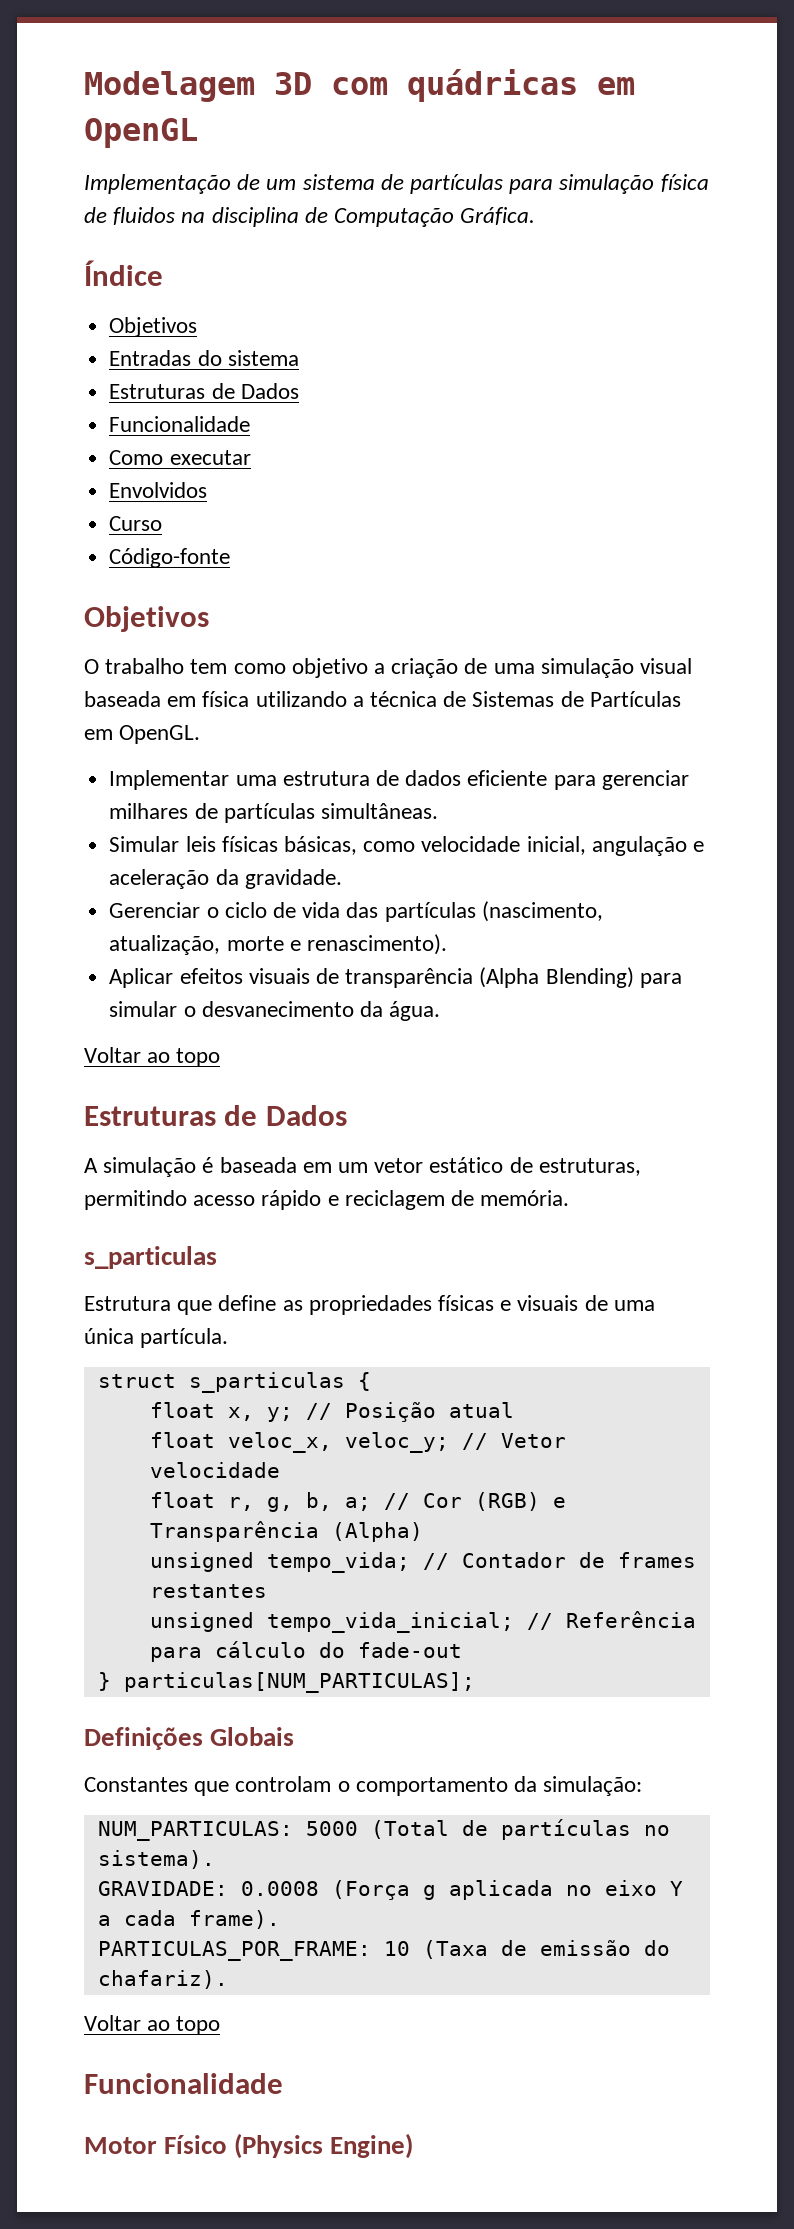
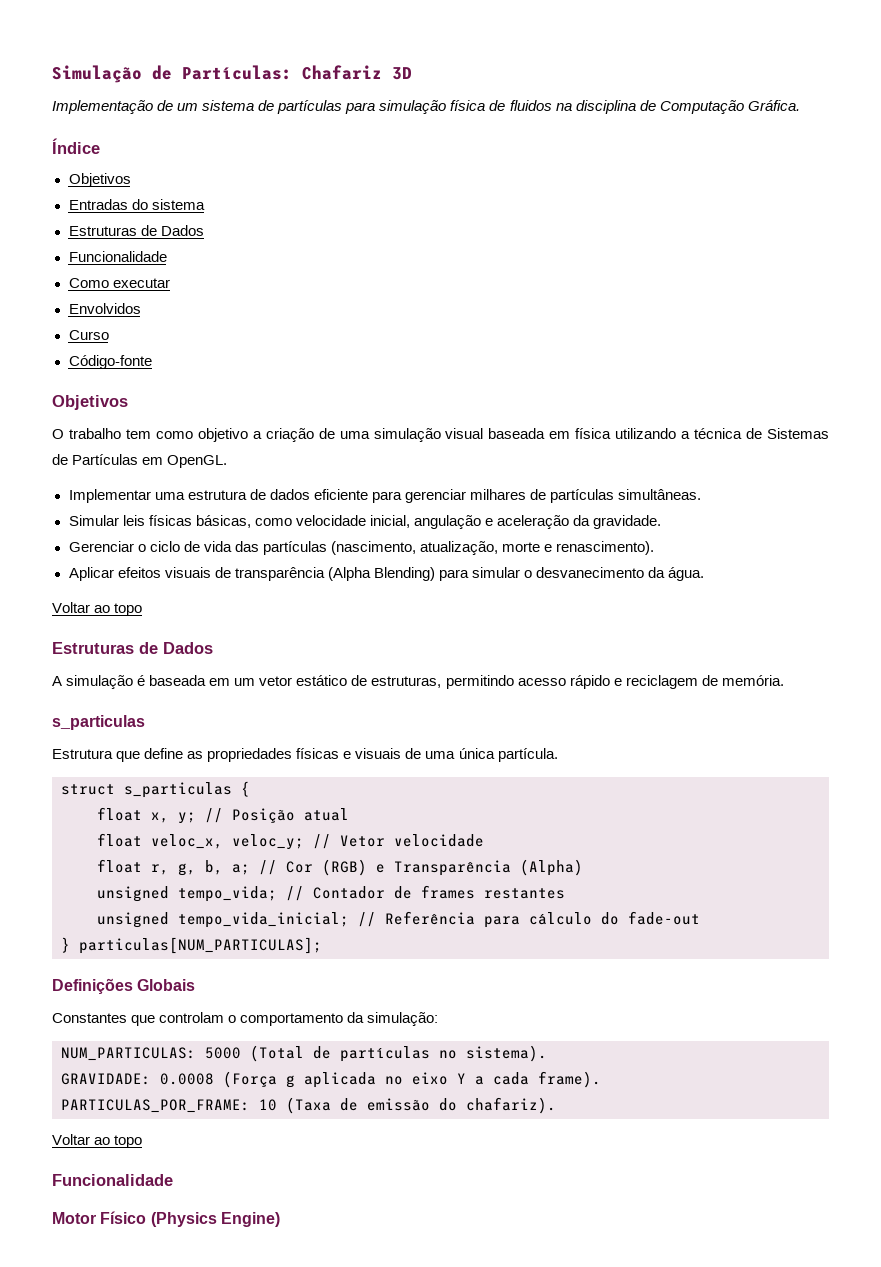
[84,69,635,102] [84,118,198,148] Modelagem 3D com quádricas em OpenGL -> [52,65,412,83] Simulação de Partículas: Chafariz 3D

